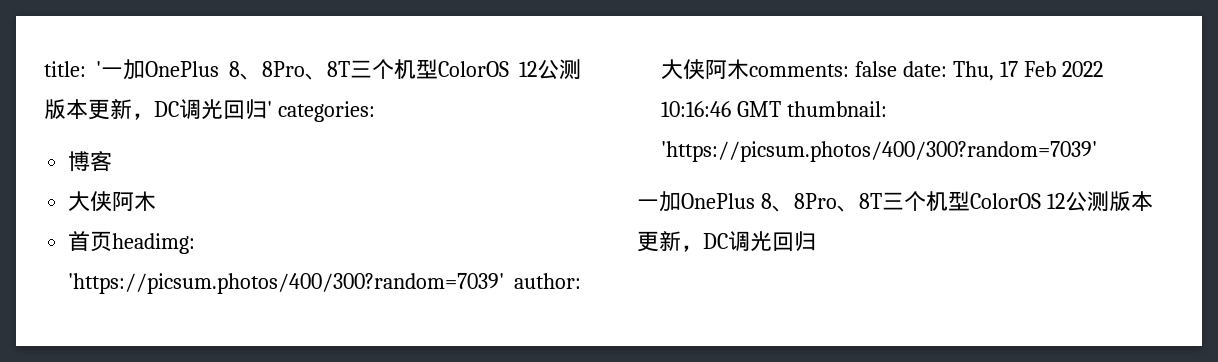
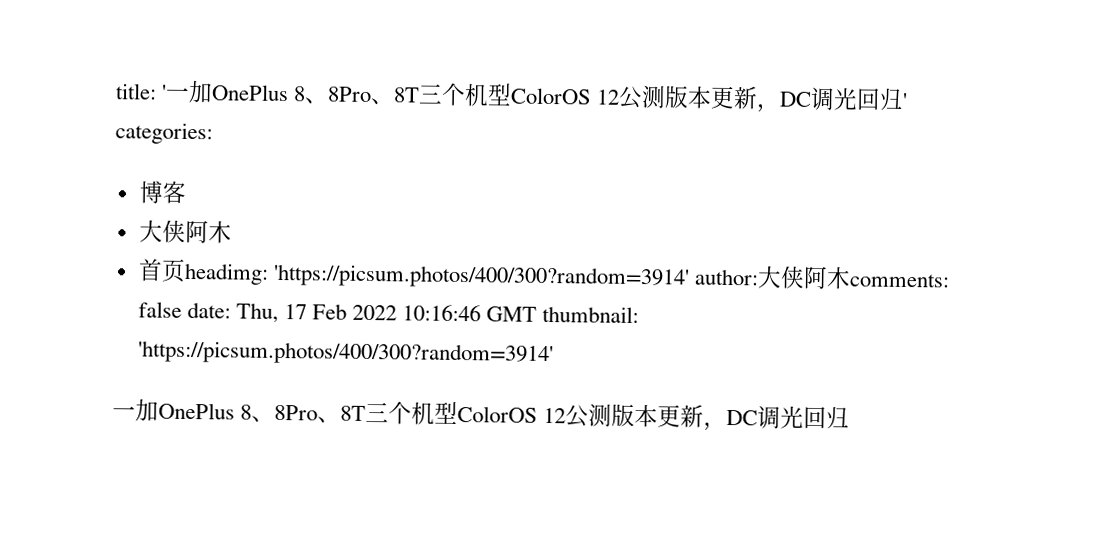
[68,273,505,294] 'https://picsum.photos/400/300?random=7039' -> [272,263,690,290] 'https://picsum.photos/400/300?random=3914'
[661,141,1098,162] 'https://picsum.photos/400/300?random=7039' -> [137,340,554,367] 'https://picsum.photos/400/300?random=3914'

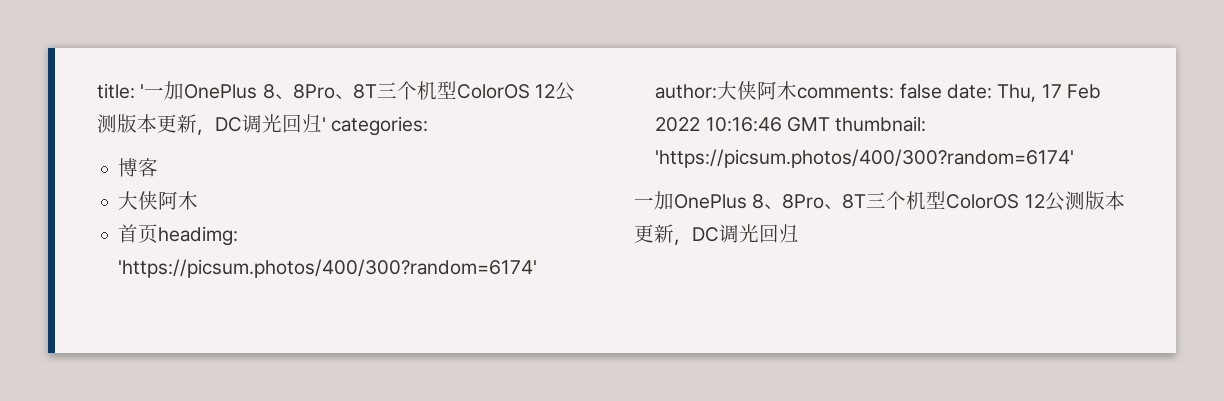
[272,263,690,290] 'https://picsum.photos/400/300?random=3914' -> [118,259,538,278] 'https://picsum.photos/400/300?random=6174'
[137,340,554,367] 'https://picsum.photos/400/300?random=3914' -> [655,149,1075,168] 'https://picsum.photos/400/300?random=6174'

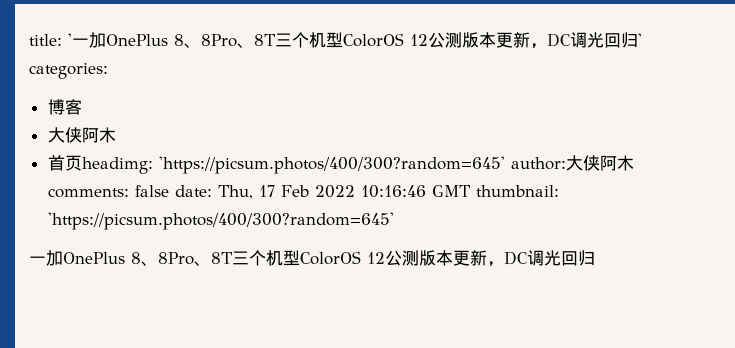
[118,259,538,278] 'https://picsum.photos/400/300?random=6174' -> [158,156,505,174] 'https://picsum.photos/400/300?random=645'
[655,149,1075,168] 'https://picsum.photos/400/300?random=6174' -> [47,212,394,230] 'https://picsum.photos/400/300?random=645'

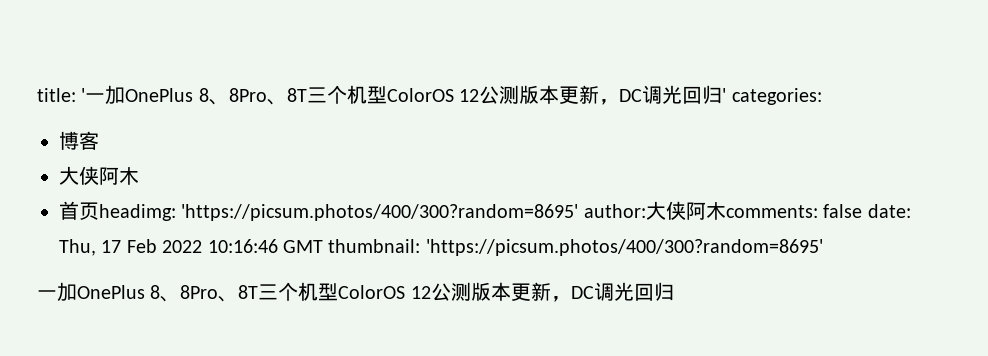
[158,156,505,174] 'https://picsum.photos/400/300?random=645' -> [181,204,579,221] 'https://picsum.photos/400/300?random=8695'
[47,212,394,230] 'https://picsum.photos/400/300?random=645' -> [425,239,823,256] 'https://picsum.photos/400/300?random=8695'

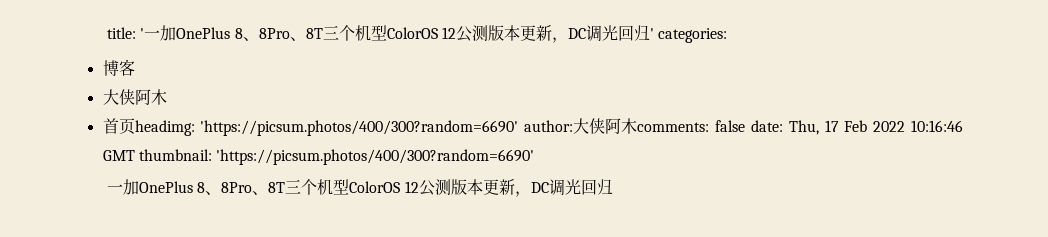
[181,204,579,221] 'https://picsum.photos/400/300?random=8695' -> [200,120,519,136] 'https://picsum.photos/400/300?random=6690'
[425,239,823,256] 'https://picsum.photos/400/300?random=8695' -> [216,149,535,165] 'https://picsum.photos/400/300?random=6690'

